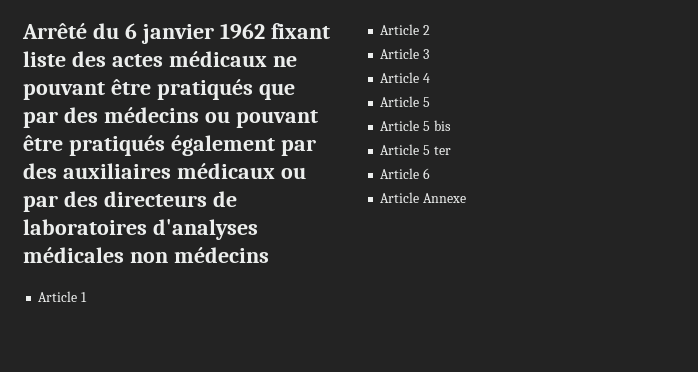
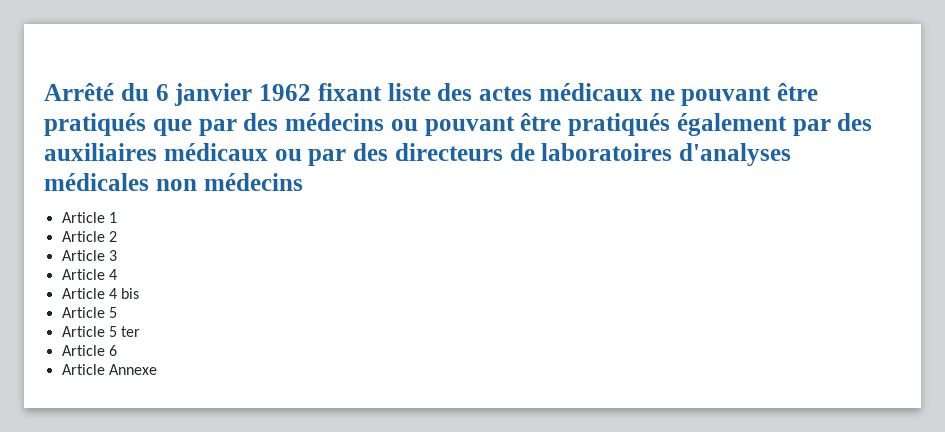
[423,97,431,107] [380,120,451,131] 5 // Article 5 bis -> [108,288,140,299] [61,307,117,318] 4 bis // Article 5

